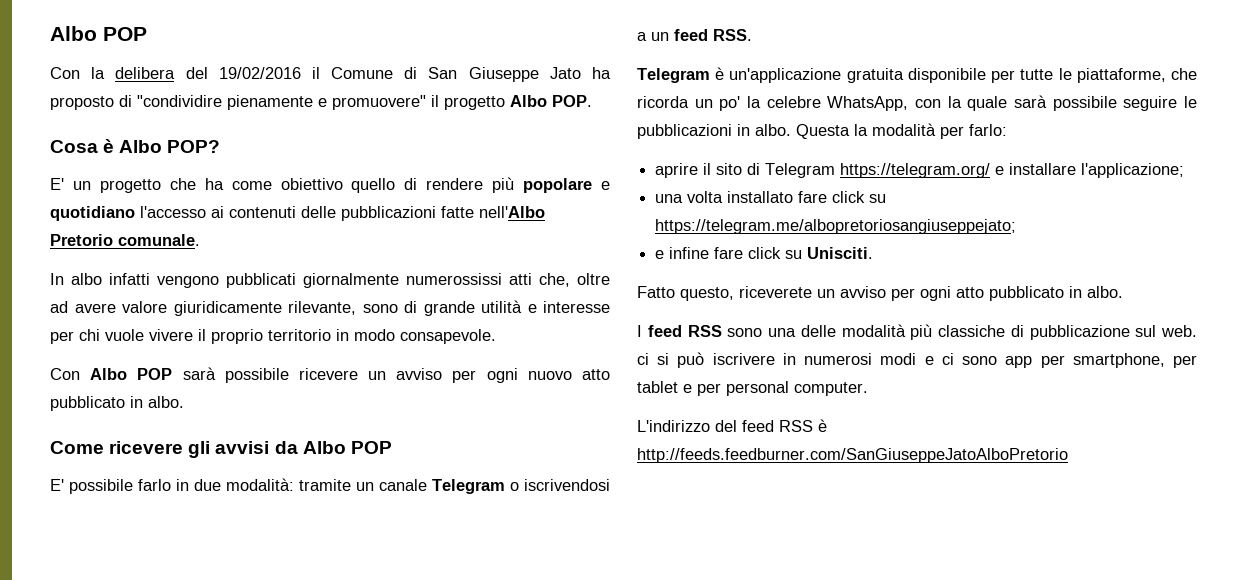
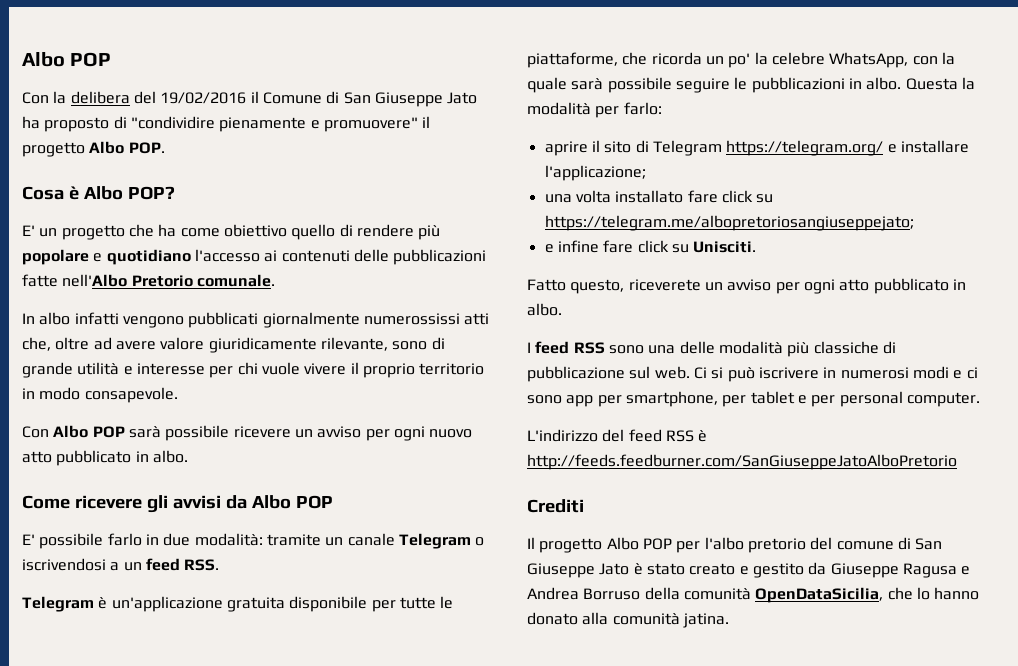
[637,353,649,365] ci -> [693,367,707,379] Ci
(1068, 455) none -> [527,499,584,513] [527,537,943,553] [527,562,971,578] [527,587,980,603] [527,612,729,628] // Crediti // Il progetto Albo POP per l'albo pretorio del comune di San Giuseppe Jato è stato creato e gestito da Giuseppe Ragusa e Andrea Borruso della comunità OpenDataSicilia, che lo hanno donato alla comunità jatina.

